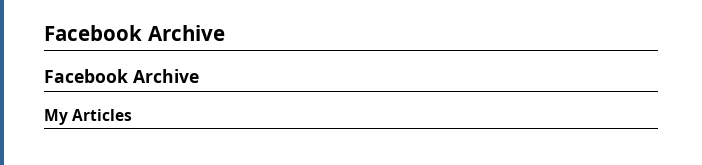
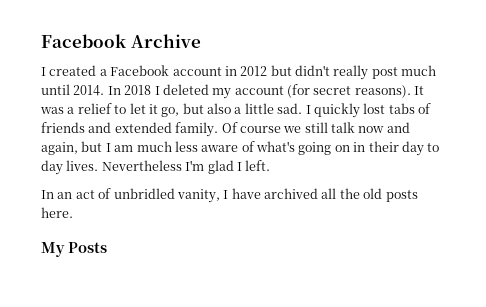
[44,25,225,41] [44,69,199,83] Facebook Archive // Facebook Archive -> [41,34,201,48] [41,65,437,80] [41,84,425,99] [40,103,431,118] [41,122,410,137] [41,141,440,156] [41,160,271,175] [41,188,418,203] [41,207,73,218] Facebook Archive // I created a Facebook account in 2012 but didn't really post much until 2014. In 2018 I deleted my account (for secret reasons). It was a relief to let it go, but also a little sad. I quickly lost tabs of friends and extended family. Of course we still talk now and again, but I am much less aware of what's going on in their day to day lives. Nevertheless I'm glad I left. // In an act of unbridled vanity, I have archived all the old posts here.
[72,109,133,121] Articles -> [68,242,107,253] Posts

